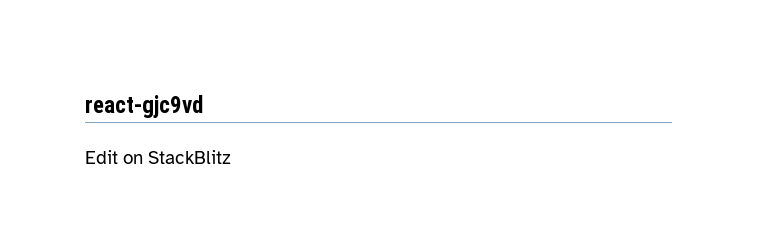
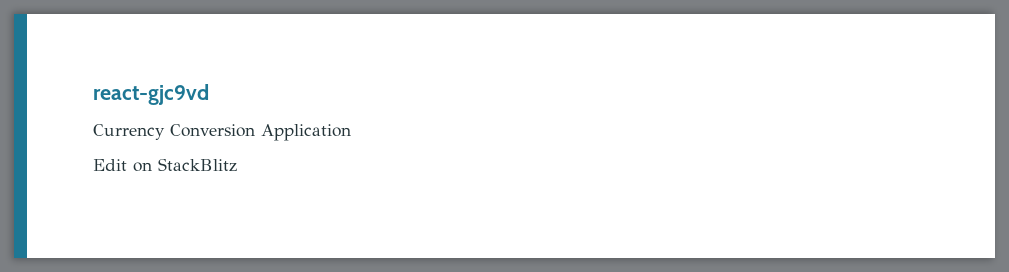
(203, 106) none -> [93,124,351,141] // Currency Conversion Application

